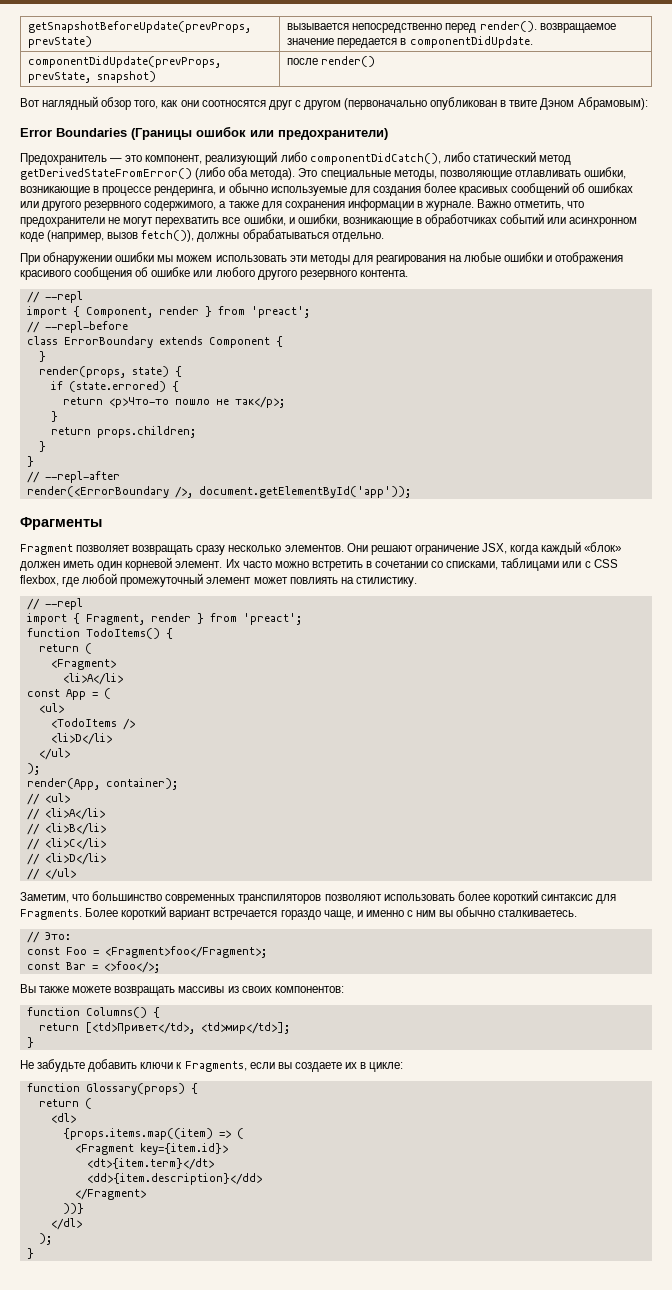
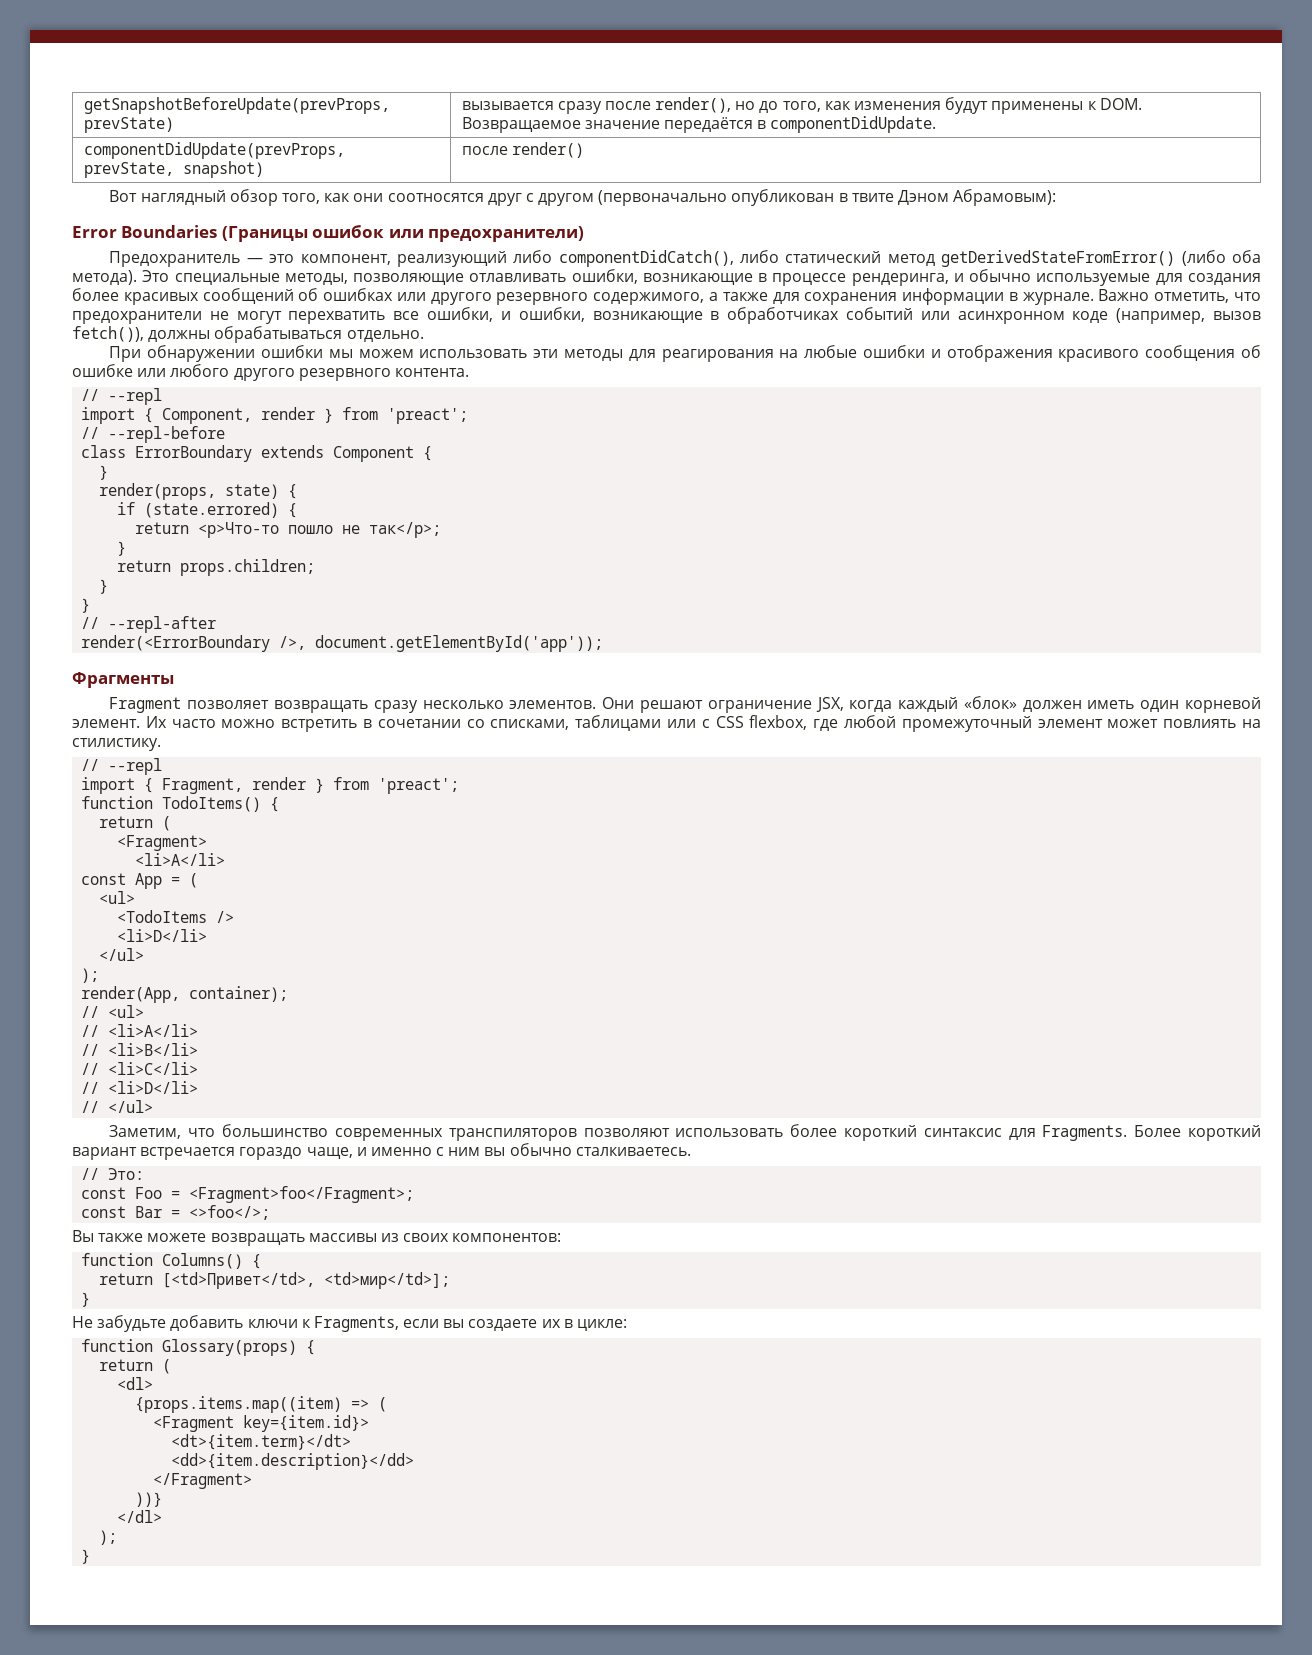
[352,21,616,33] [287,38,398,48] непосредственно перед render(). возвращаемое значение передается -> [557,97,1142,114] [461,117,753,133] сразу после render(), но до того, как изменения будут применены к DOM. Возвращаемое значение передаётся

